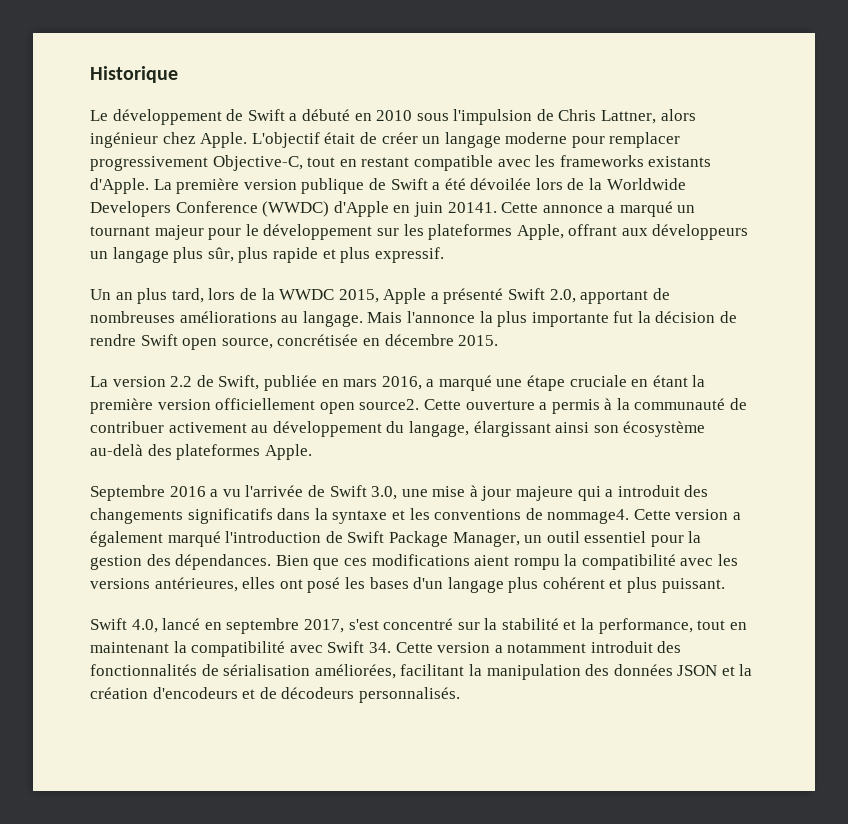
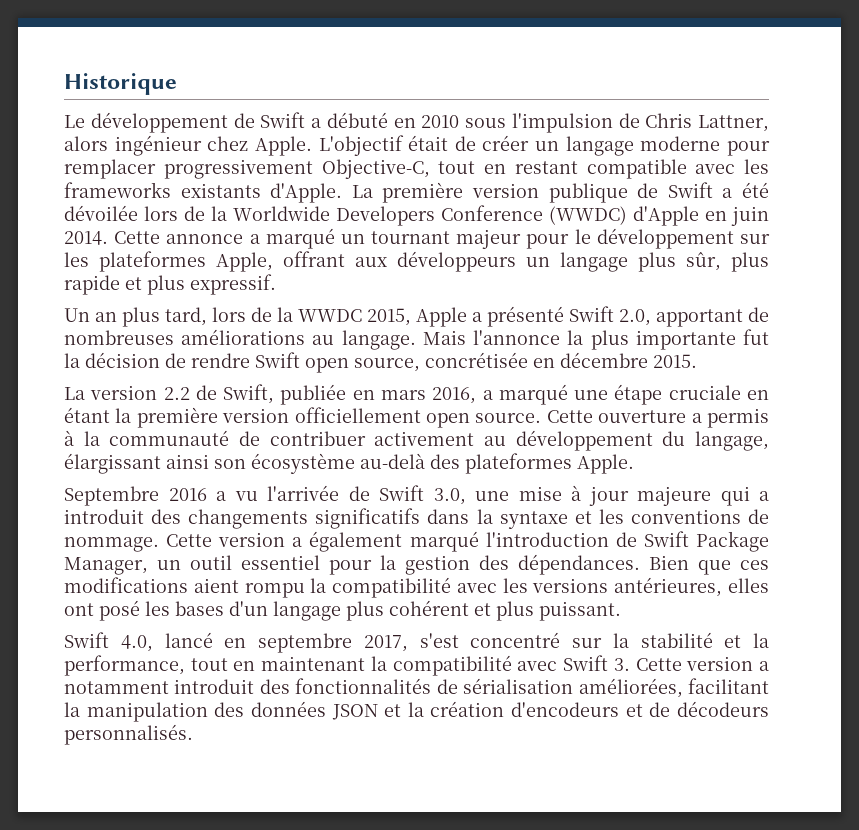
[447,202,497,213] 20141. -> [64,231,108,245] 2014.
[359,399,420,410] source2. -> [475,413,542,423] source.
[547,509,630,524] nommage4. -> [64,537,159,552] nommage.
[368,642,391,653] 34. -> [613,658,630,671] 3.

